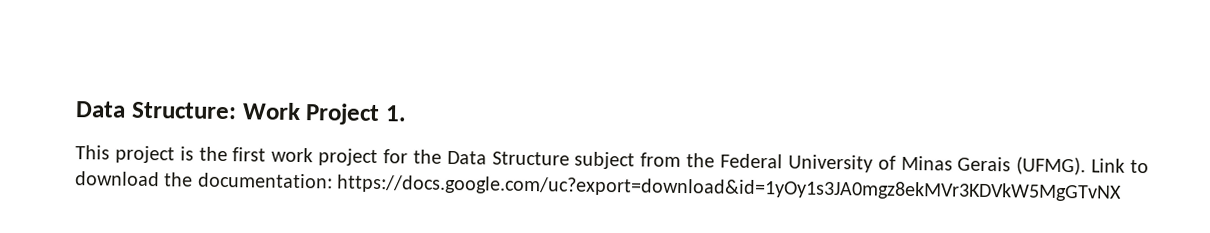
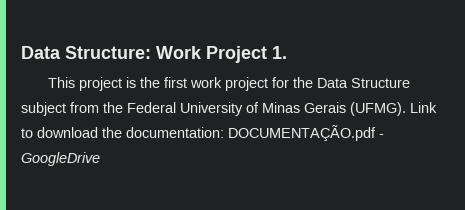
[336,174,1123,202] https://docs.google.com/uc?export=download&id=1yOy1s3JA0mgz8ekMVr3KDVkW5MgGTvNX -> [228,125,384,141] [21,152,100,166] DOCUMENTAÇÃO.pdf - GoogleDrive

